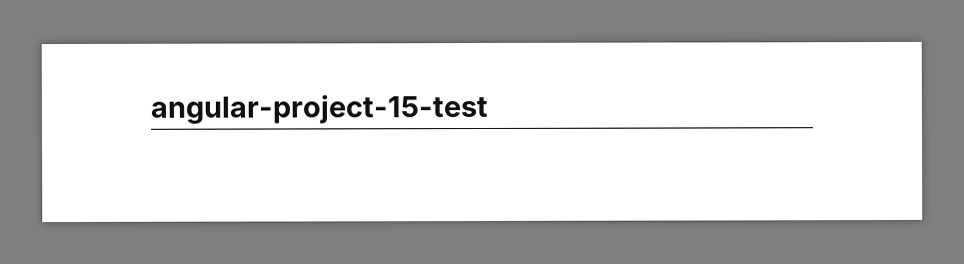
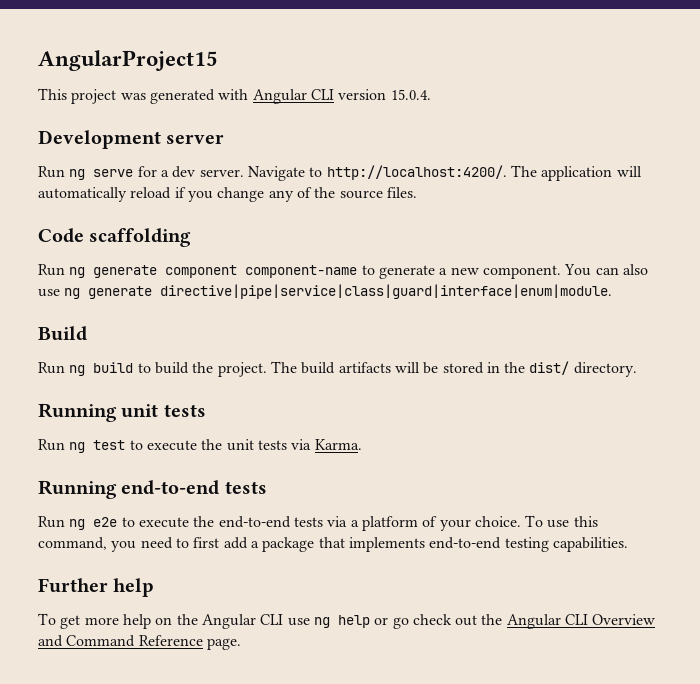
[150,93,488,125] angular-project-15-test -> [38,50,218,71] [38,88,431,104] [38,130,225,149] [38,165,642,181] [38,187,417,202] [38,228,192,247] [38,264,648,279] [38,284,613,299] [38,326,87,341] [38,361,637,377] [38,403,206,422] [38,439,362,453] [38,480,267,499] [38,515,598,531] [38,537,628,552] [38,578,155,597] [38,613,656,629] [38,635,241,650] AngularProject15 // This project was generated with Angular CLI version 15.0.4. // Development server // Run ng serve for a dev server. Navigate to http://localhost:4200/. The application will automatically reload if you change any of the source files. // Code scaffolding // Run ng generate component component-name to generate a new component. You can also use ng generate directive|pipe|service|class|guard|interface|enum|module. // Build // Run ng build to build the project. The build artifacts will be stored in the dist/ directory. // Running unit tests // Run ng test to execute the unit tests via Karma. // Running end-to-end tests // Run ng e2e to execute the end-to-end tests via a platform of your choice. To use this command, you need to first add a package that implements end-to-end testing capabilities. // Further help // To get more help on the Angular CLI use ng help or go check out the Angular CLI Overview and Command Reference page.

